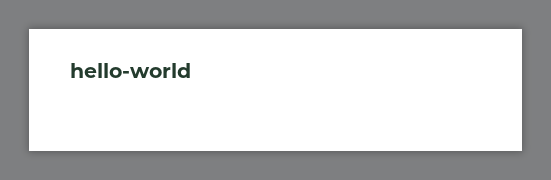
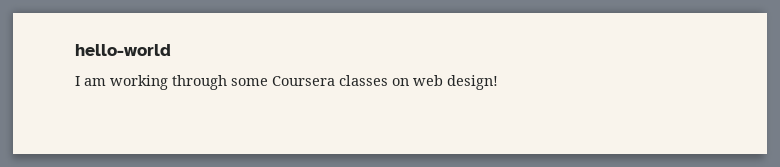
(191, 70) none -> [75,75,498,90] // I am working through some Coursera classes on web design!

